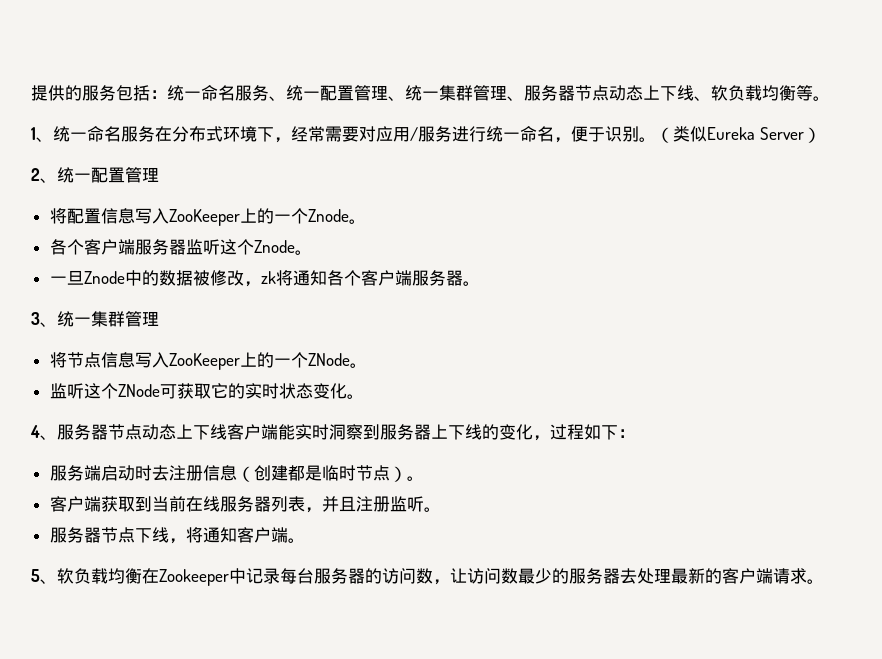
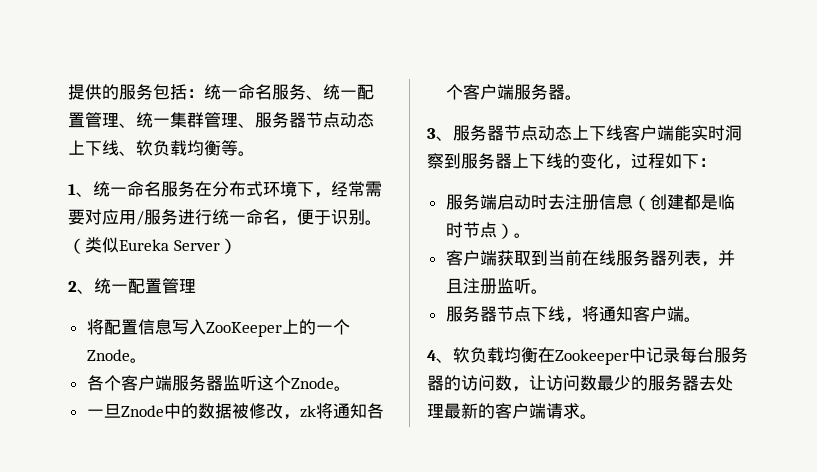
[57,311,159,327] [49,352,367,370] [49,383,364,399] [30,425,57,440] 统一集群管理 // 将节点信息写入ZooKeeper上的一个ZNode。 // 监听这个ZNode可获取它的实时状态变化。 // 4、 -> (453, 138) none
[31,569,40,582] 5 -> [427,350,436,361] 4

